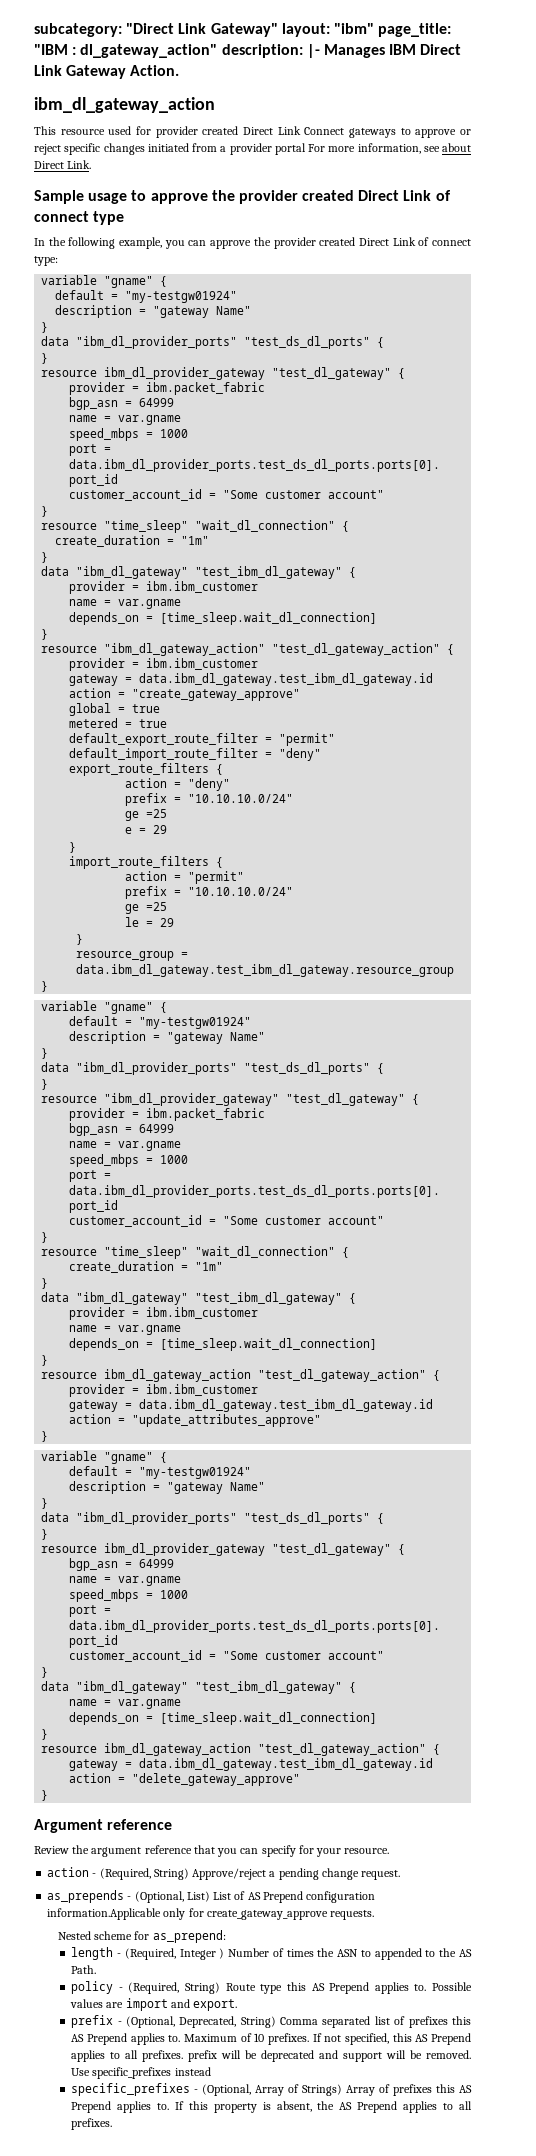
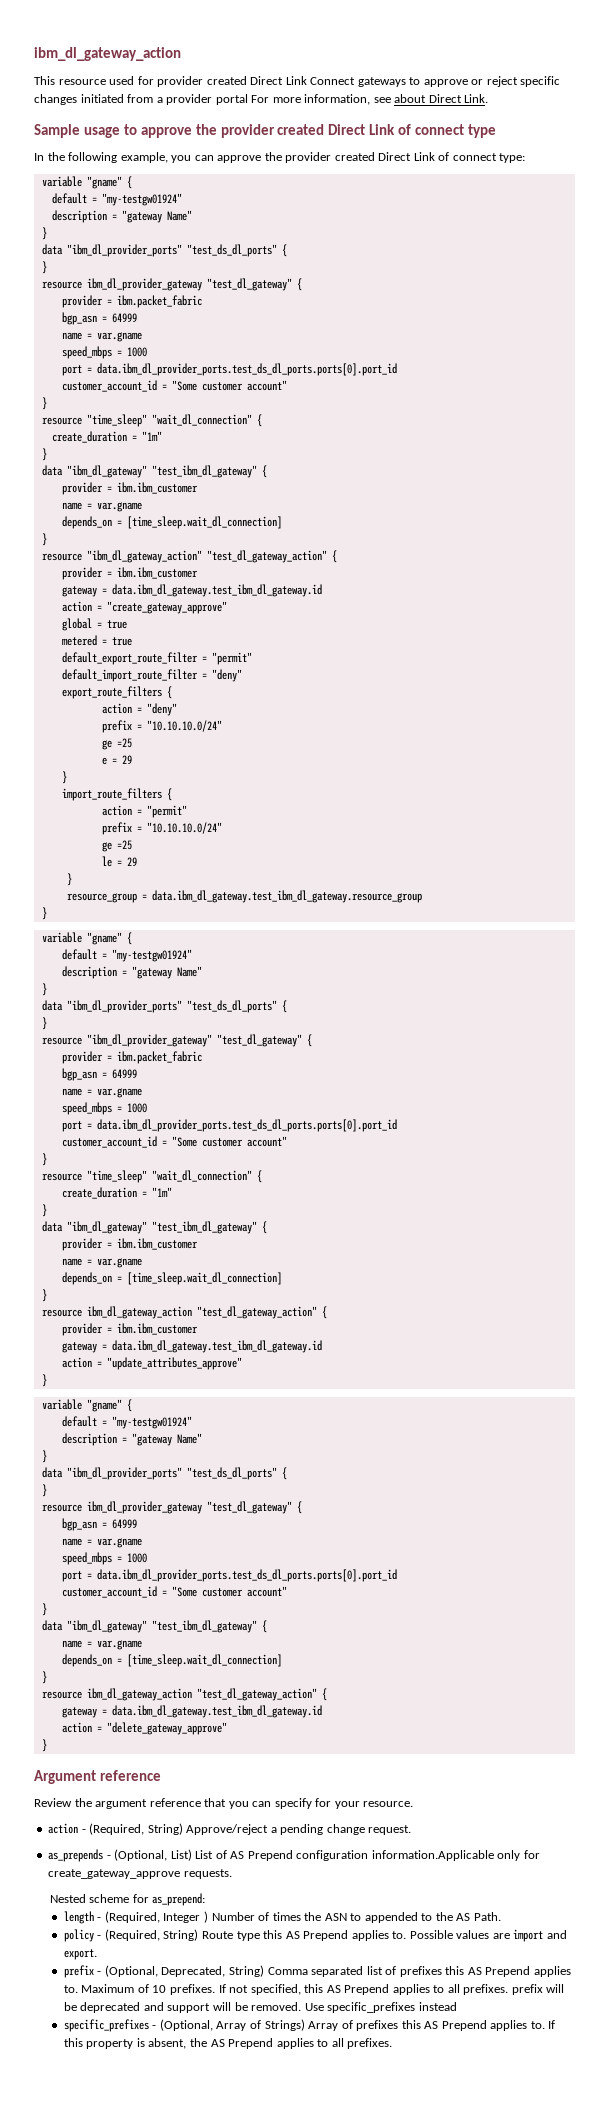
[34,23,452,37] [34,44,462,58] [34,65,180,79] subcategory: "Direct Link Gateway" layout: "ibm" page_title: "IBM : dl_gateway_action" description: |- Manages IBM Direct Link Gateway Action. // -> (34, 54) none

